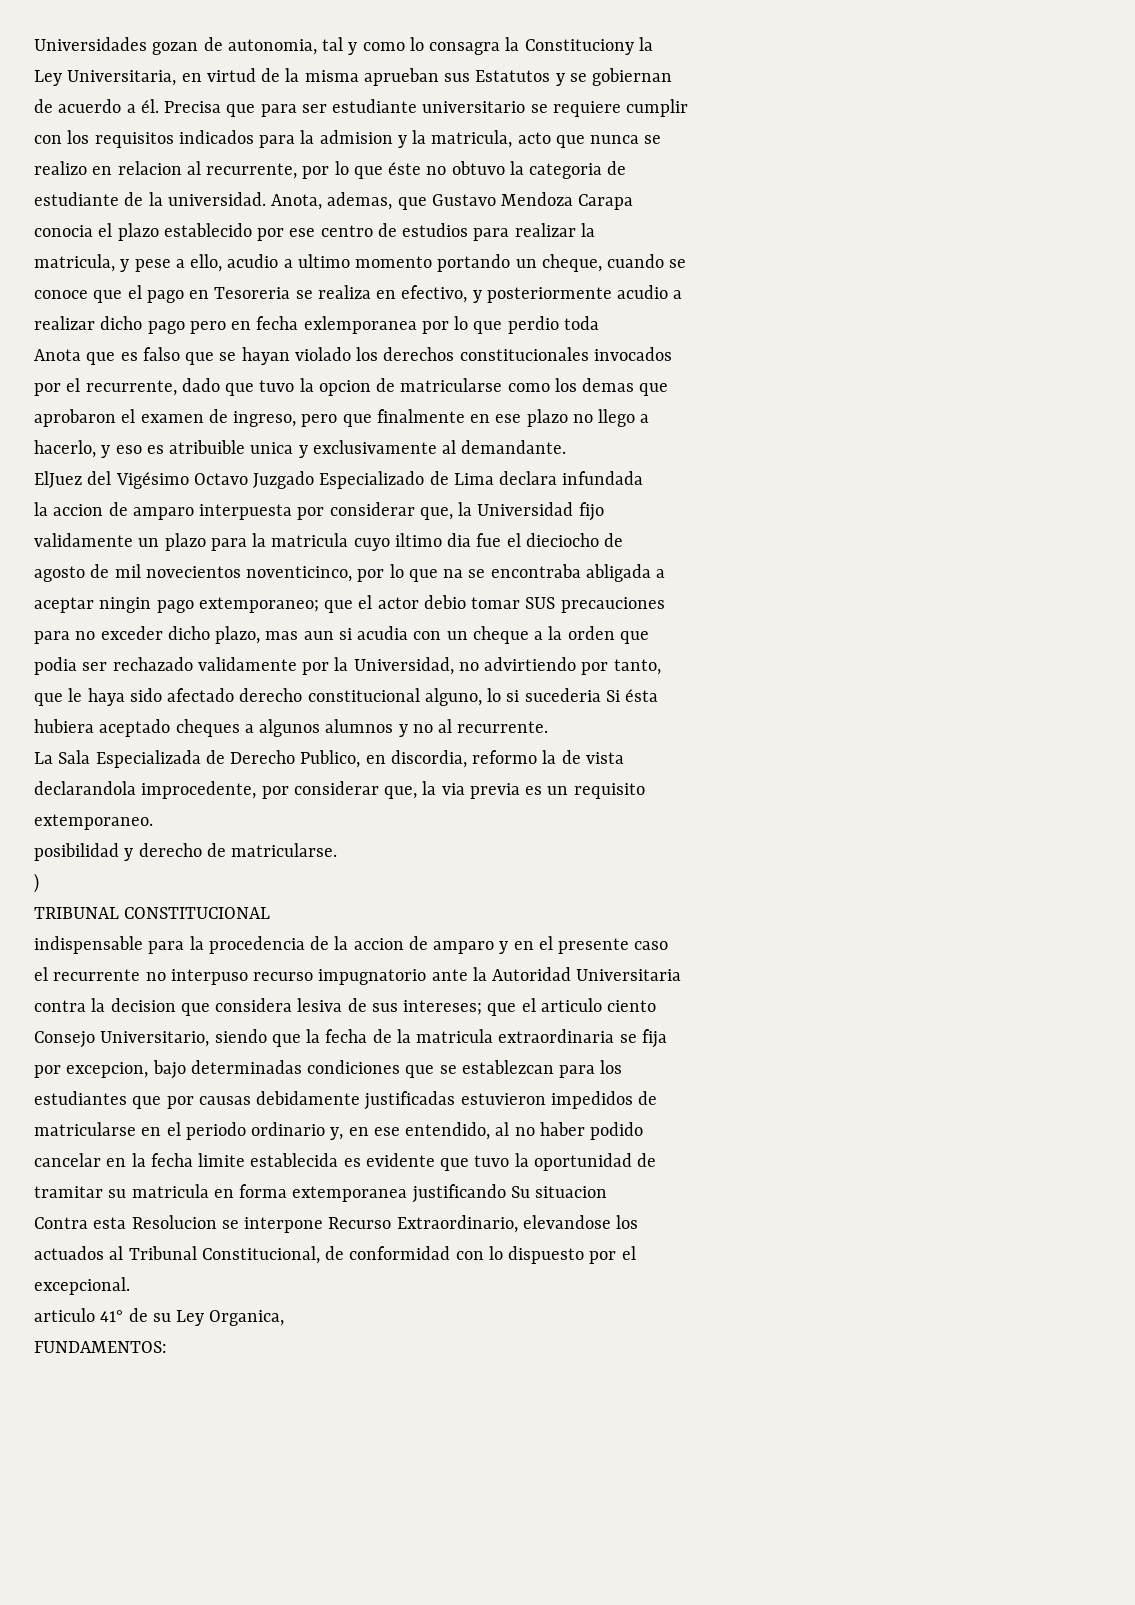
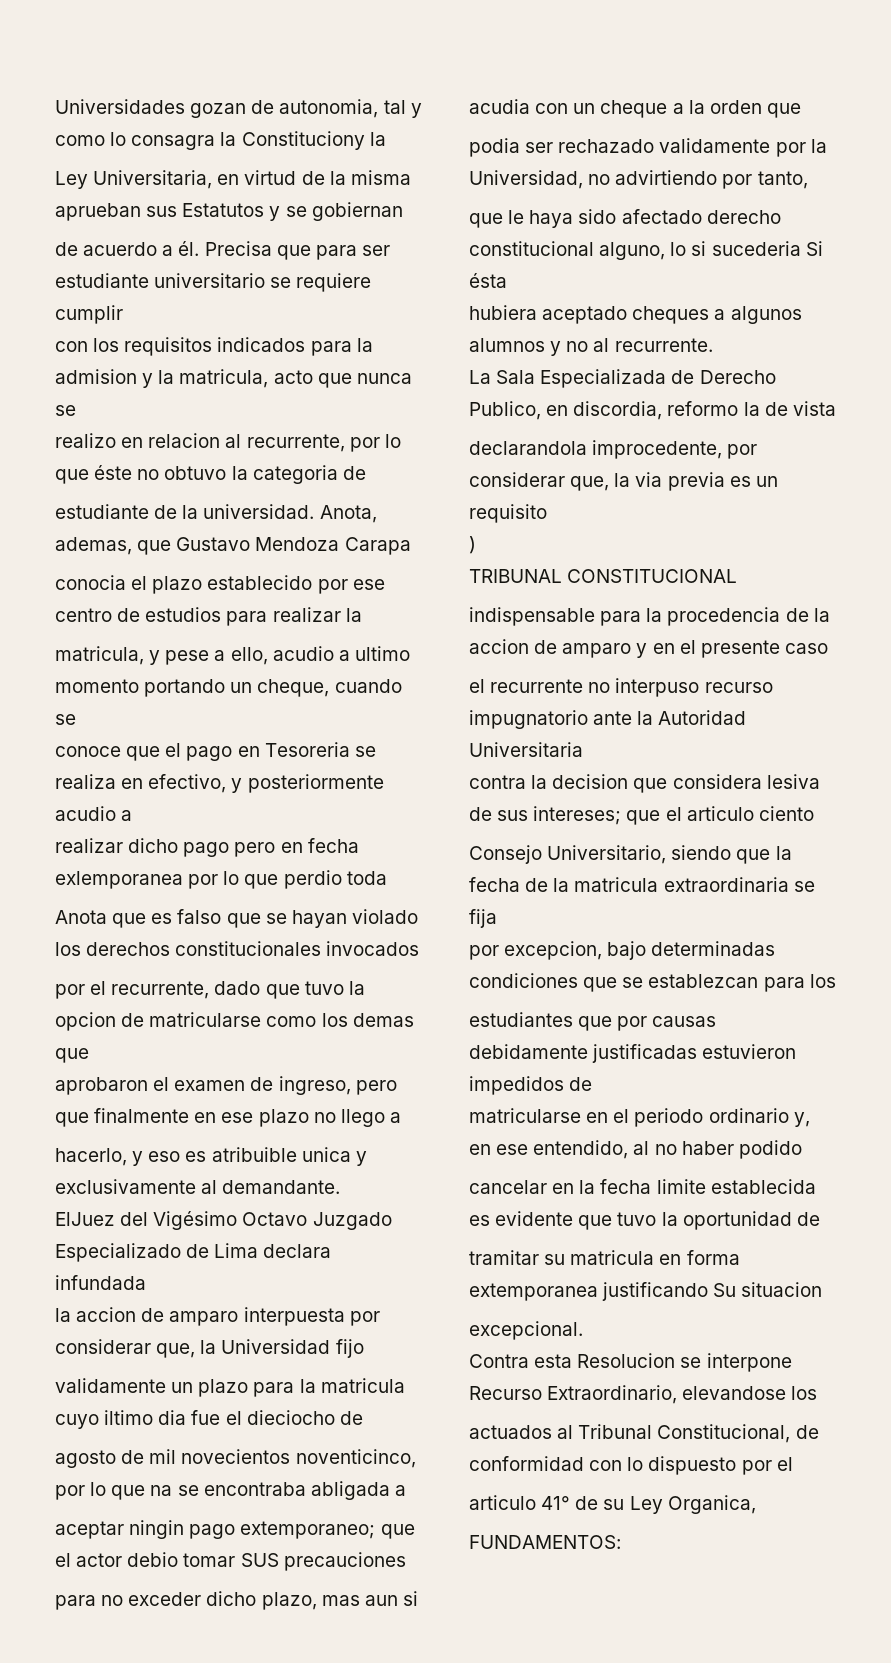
[34,814,153,830] [34,843,338,861] // extemporaneo. // posibilidad y derecho de matricularse. -> (547, 513) none
(608, 1192) none -> [469,1321,583,1340] // excepcional.
[34,1277,130,1295] // excepcional. -> (793, 1464) none

